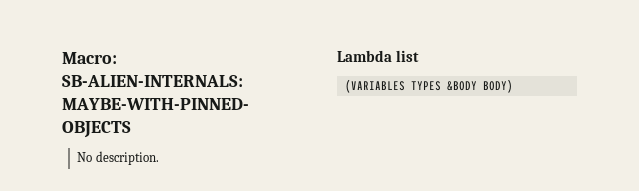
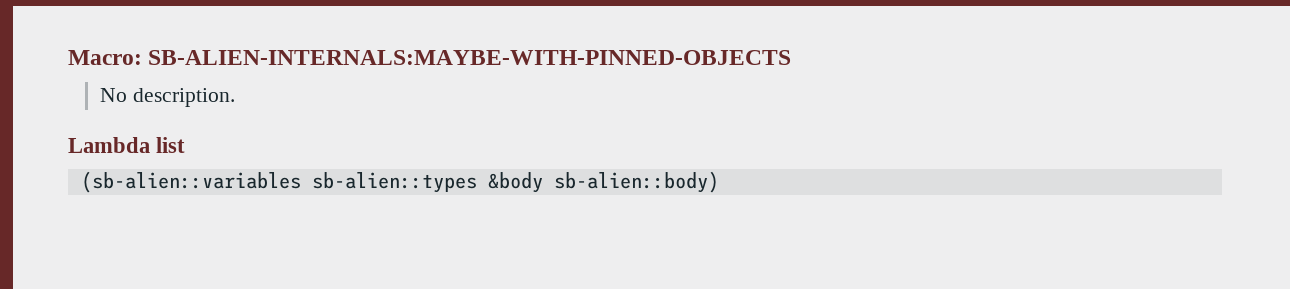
[344,79,513,93] (VARIABLES TYPES &BODY BODY) -> [80,171,719,193] (sb-alien::variables sb-alien::types &body sb-alien::body)

